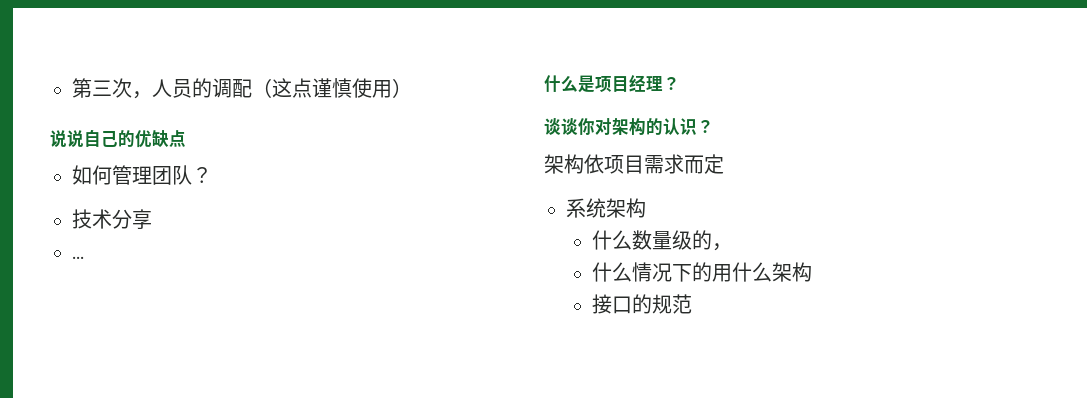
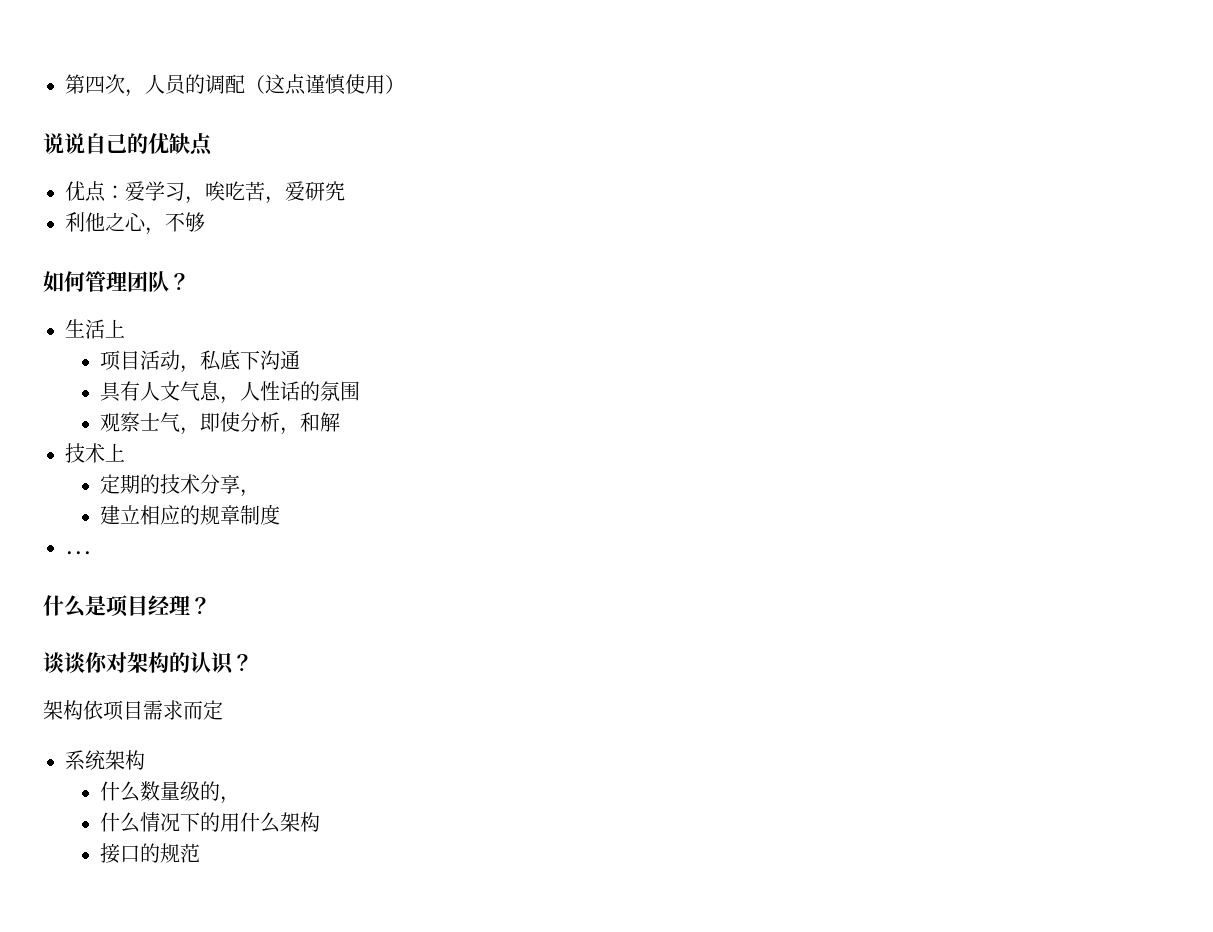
[92,80,112,96] 三 -> [85,76,105,93] 四
[72,165,212,185] [72,209,152,230] 如何管理团队？ // 技术分享 -> [65,181,345,204] [65,212,205,235] [43,271,190,292] [65,319,125,339] [100,350,301,373] [100,381,361,404] [100,412,341,435] [65,443,125,463] [100,474,261,497] [100,504,281,525] 优点：爱学习，唉吃苦，爱研究 // 利他之心，不够 // 如何管理团队？ // 生活上 // 项目活动，私底下沟通 // 具有人文气息，人性话的氛围 // 观察士气，即使分析，和解 // 技术上 // 定期的技术分享， // 建立相应的规章制度

